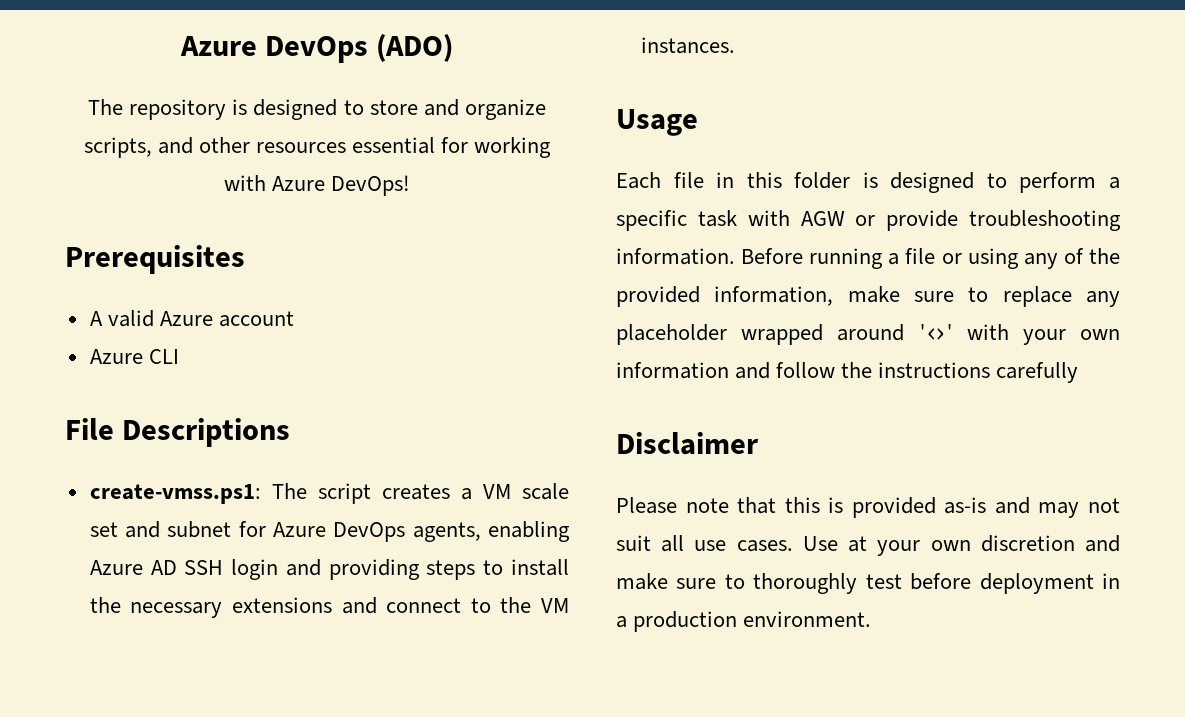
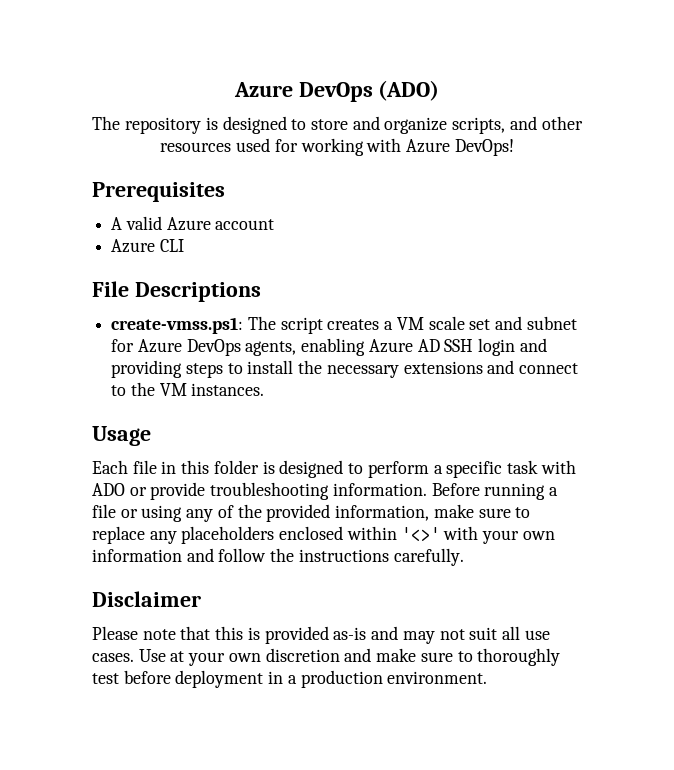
[352,137,436,154] essential -> [236,138,271,152] used
[800,211,845,226] AGW -> [92,483,125,496] ADO
[616,324,904,345] placeholder wrapped around -> [181,526,397,544] placeholders enclosed within
[996,362,1079,383] carefully -> [393,548,464,566] carefully.

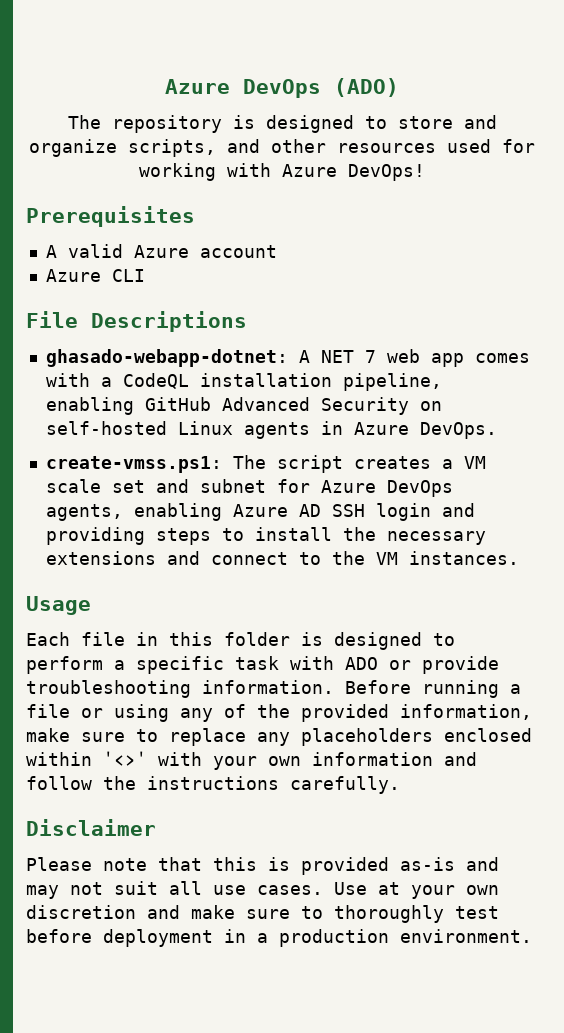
(261, 292) none -> [45,349,530,367] [45,373,442,391] [45,397,442,415] [45,421,497,439] // ghasado-webapp-dotnet: A NET 7 web app comes with a CodeQL installation pipeline, enabling GitHub Advanced Security on self-hosted Linux agents in Azure DevOps.

